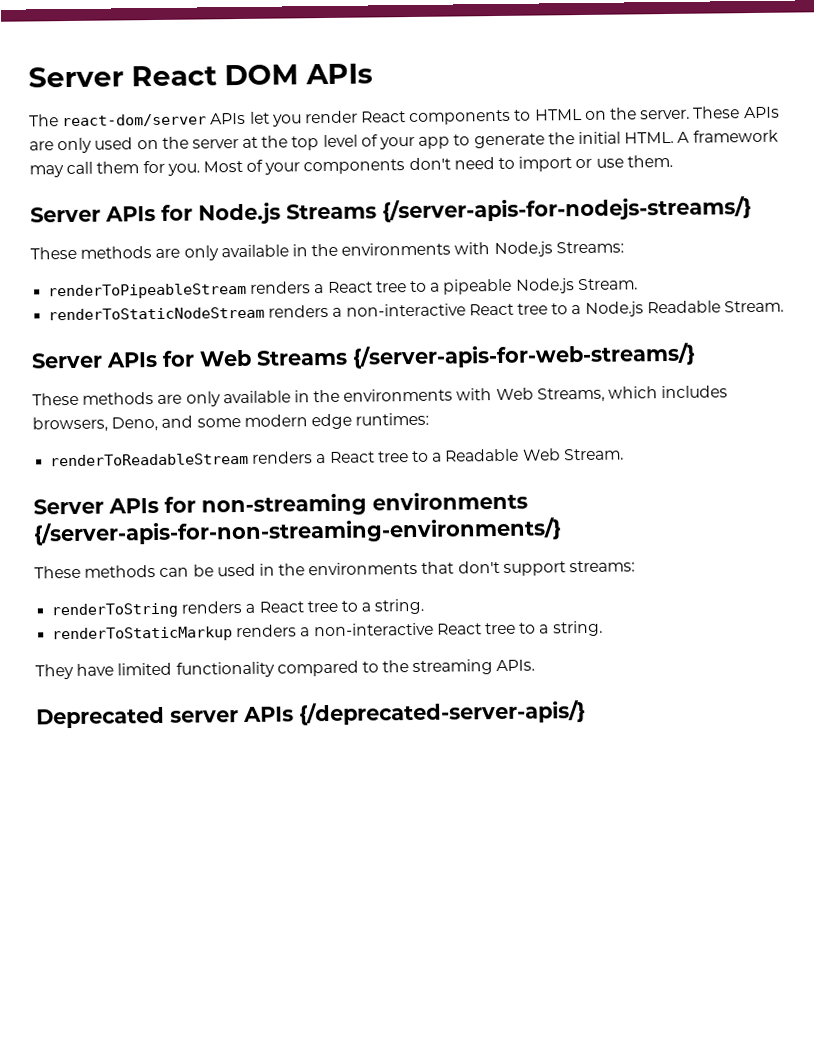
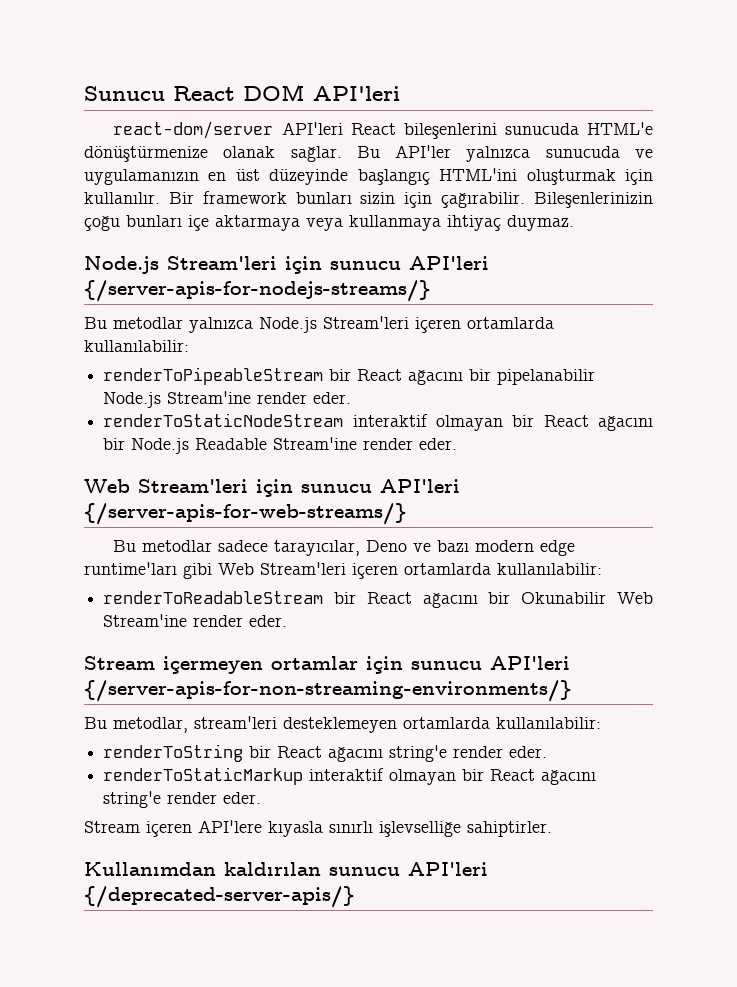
[28,66,124,88] Server -> [84,86,165,101] Sunucu
[305,63,373,85] [29,106,780,128] [29,129,779,154] [29,154,673,178] [30,196,752,225] [30,241,624,261] [48,278,638,300] [48,300,784,321] [31,342,696,369] [32,385,729,407] [32,412,430,433] [50,448,624,467] [33,491,528,517] [33,517,562,546] [34,560,636,579] [51,598,425,619] [52,620,603,643] [35,659,536,680] [36,706,294,729] APIs // The react-dom/server APIs let you render React components to HTML on the server. These APIs are only used on the server at the top level of your app to generate the initial HTML. A framework may call them for you. Most of your components don't need to import or use them. // Server APIs for Node.js Streams {/server-apis-for-nodejs-streams/} // These methods are only available in the environments with Node.js Streams: // renderToPipeableStream renders a React tree to a pipeable Node.js Stream. // renderToStaticNodeStream renders a non-interactive React tree to a Node.js Readable Stream. // Server APIs for Web Streams {/server-apis-for-web-streams/} // These methods are only available in the environments with Web Streams, which includes browsers, Deno, and some modern edge runtimes: // renderToReadableStream renders a React tree to a Readable Web Stream. // Server APIs for non-streaming environments {/server-apis-for-non-streaming-environments/} // These methods can be used in the environments that don't support streams: // renderToString renders a React tree to a string. // renderToStaticMarkup renders a non-interactive React tree to a string. // They have limited functionality compared to the streaming APIs. // Deprecated server APIs -> [313,86,400,101] [113,121,653,139] [84,145,653,162] [84,168,654,185] [84,191,653,208] [84,215,574,231] [84,256,489,274] [84,280,431,302] [84,316,554,333] [84,340,189,352] [103,367,596,385] [103,391,352,408] [103,413,654,431] [103,437,458,454] [84,479,460,497] [84,503,407,525] [113,540,576,556] [84,562,602,579] [103,591,653,608] [103,614,288,627] [84,656,570,674] [84,680,572,702] [84,716,601,733] [103,744,548,762] [103,767,597,785] [103,791,262,808] [84,820,552,837] [84,862,488,876] API'leri // react-dom/server API'leri React bileşenlerini sunucuda HTML'e dönüştürmenize olanak sağlar. Bu API'ler yalnızca sunucuda ve uygulamanızın en üst düzeyinde başlangıç HTML'ini oluşturmak için kullanılır. Bir framework bunları sizin için çağırabilir. Bileşenlerinizin çoğu bunları içe aktarmaya veya kullanmaya ihtiyaç duymaz. // Node.js Stream'leri için sunucu API'leri {/server-apis-for-nodejs-streams/} // Bu metodlar yalnızca Node.js Stream'leri içeren ortamlarda kullanılabilir: // renderToPipeableStream bir React ağacını bir pipelanabilir Node.js Stream'ine render eder. // renderToStaticNodeStream interaktif olmayan bir React ağacını bir Node.js Readable Stream'ine render eder. // Web Stream'leri için sunucu API'leri {/server-apis-for-web-streams/} // Bu metodlar sadece tarayıcılar, Deno ve bazı modern edge runtime'ları gibi Web Stream'leri içeren ortamlarda kullanılabilir: // renderToReadableStream bir React ağacını bir Okunabilir Web Stream'ine render eder. // Stream içermeyen ortamlar için sunucu API'leri {/server-apis-for-non-streaming-environments/} // Bu metodlar, stream'leri desteklemeyen ortamlarda kullanılabilir: // renderToString bir React ağacını string'e render eder. // renderToStaticMarkup interaktif olmayan bir React ağacını string'e render eder. // Stream içeren API'lere kıyasla sınırlı işlevselliğe sahiptirler. // Kullanımdan kaldırılan sunucu API'leri

